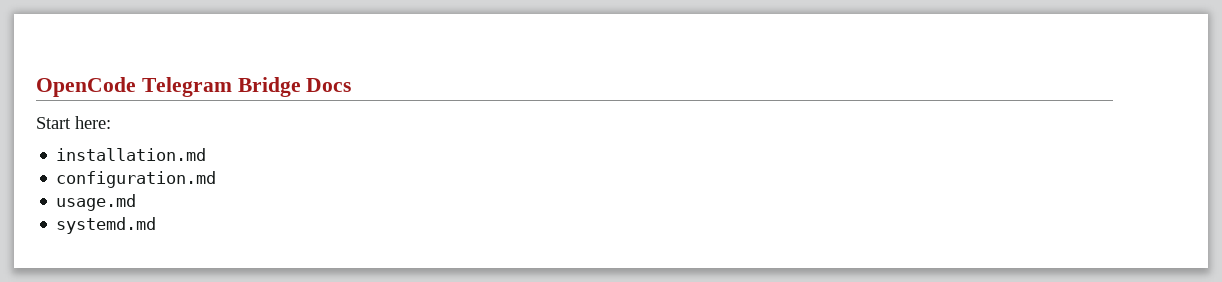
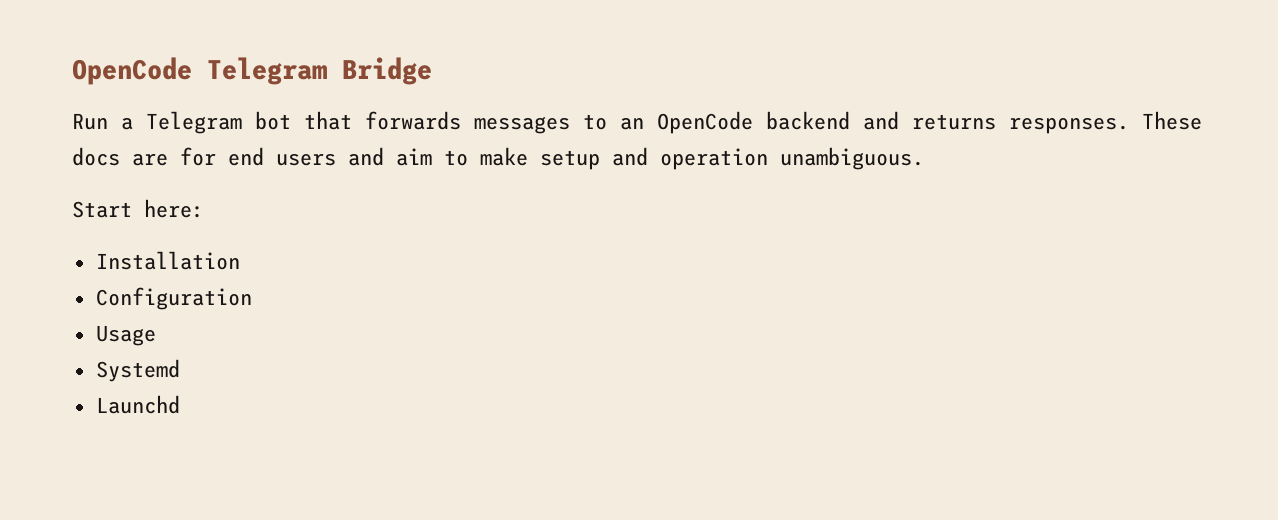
[306,78,352,92] [36,116,111,129] [56,148,207,161] [56,171,217,188] [56,194,137,211] [56,217,157,234] Docs // Start here: // installation.md // configuration.md // usage.md // systemd.md -> [72,111,1202,134] [72,147,924,170] [72,199,204,218] [95,251,240,270] [95,287,252,310] [95,325,156,346] [95,359,180,382] [95,395,180,414] // Run a Telegram bot that forwards messages to an OpenCode backend and returns responses. These docs are for end users and aim to make setup and operation unambiguous. // Start here: // Installation // Configuration // Usage // Systemd // Launchd

